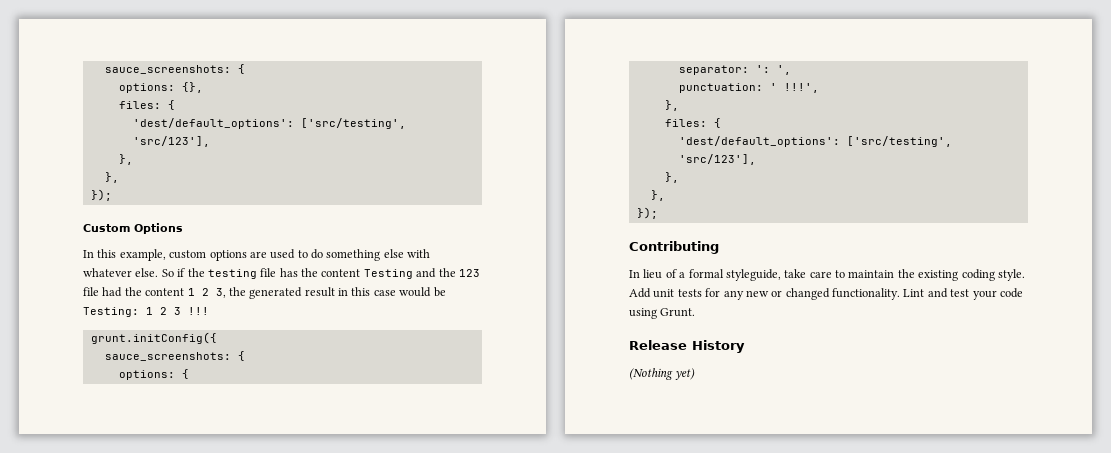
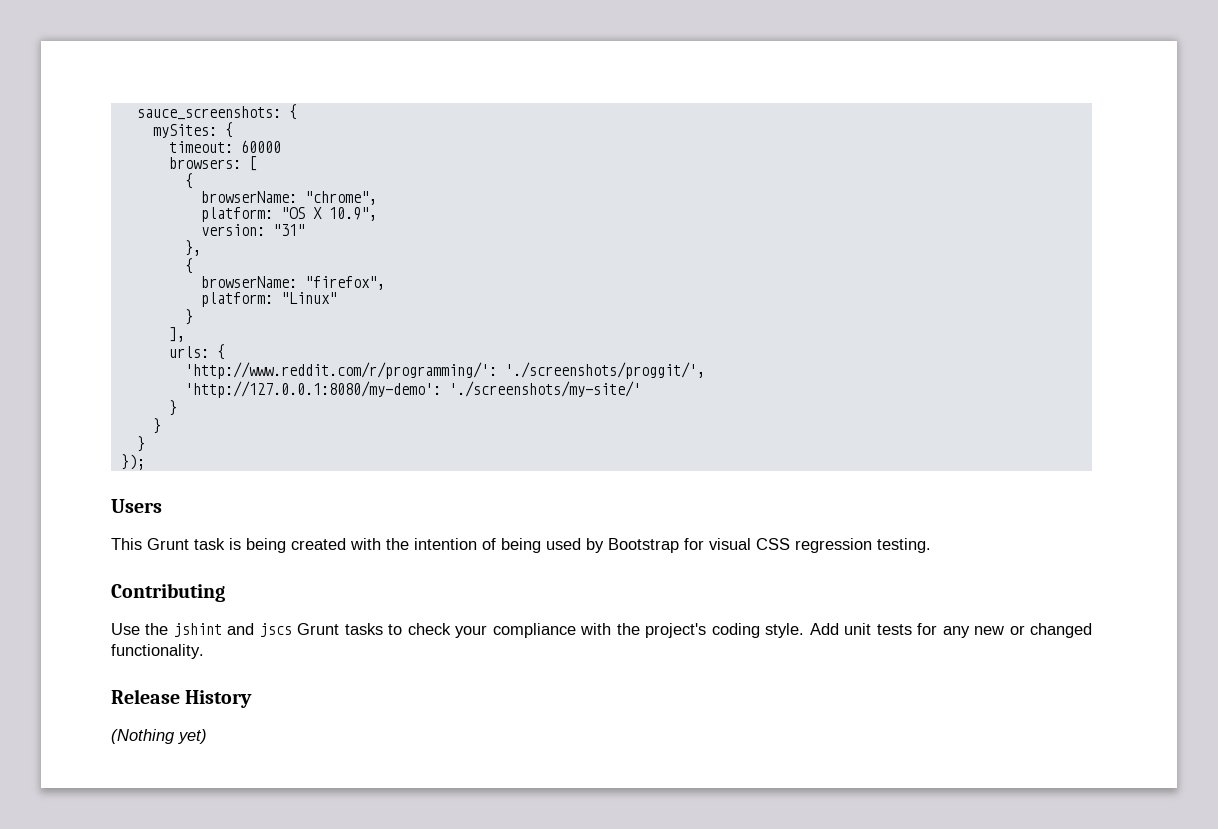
[104,64,245,74] [118,82,203,93] [118,100,175,110] [132,118,406,129] [132,136,210,147] [118,154,133,165] [104,172,119,183] [90,189,112,201] [83,223,183,234] [83,249,431,261] [83,268,480,279] [83,287,446,299] [83,307,209,317] [90,332,217,344] [104,351,245,361] [118,369,189,380] [678,65,791,75] [678,83,819,93] [664,100,679,111] [664,118,721,128] [678,136,952,147] [678,154,756,165] [664,172,679,183] [650,190,665,201] [636,207,658,219] [629,241,719,254] [629,269,959,281] sauce_screenshots: { // options: {}, // files: { // 'dest/default_options': ['src/testing', 'src/123'], // }, // }, // }); // Custom Options // In this example, custom options are used to do something else with whatever else. So if the testing file has the content Testing and the 123 file had the content 1 2 3, the generated result in this case would be Testing: 1 2 3 !!! // grunt.initConfig({ // sauce_screenshots: { // options: { // separator: ': ', // punctuation: ' !!!', // }, // files: { // 'dest/default_options': ['src/testing', 'src/123'], // }, // }, // }); // Contributing // In lieu of a formal styleguide, take care to maintain the existing -> [136,104,297,120] [152,122,233,138] [168,140,281,153] [168,156,257,171] [184,173,193,189] [200,191,377,205] [200,207,377,222] [200,224,305,236] [184,240,201,256] [184,258,193,274] [200,276,385,290] [200,292,337,307] [184,309,193,325] [168,327,185,342] [168,344,225,360] [184,362,705,379] [184,381,641,398] [168,400,177,416] [152,418,161,434] [136,436,145,452] [120,454,145,470] [111,499,162,513] [111,538,931,553] [111,583,225,602] [111,623,707,638] sauce_screenshots: { // mySites: { // timeout: 60000 // browsers: [ // { // browserName: "chrome", // platform: "OS X 10.9", // version: "31" // }, // { // browserName: "firefox", // platform: "Linux" // } // ], // urls: { // 'http://www.reddit.com/r/programming/': './screenshots/proggit/', // 'http://127.0.0.1:8080/my-demo': './screenshots/my-site/' // } // } // } // }); // Users // This Grunt task is being created with the intention of being used by Bootstrap for visual CSS regression testing. // Contributing // Use the jshint and jscs Grunt tasks to check your compliance with the project's
[903,288,1023,300] [629,308,696,319] Lint and test your code using Grunt. -> (204, 651) none

